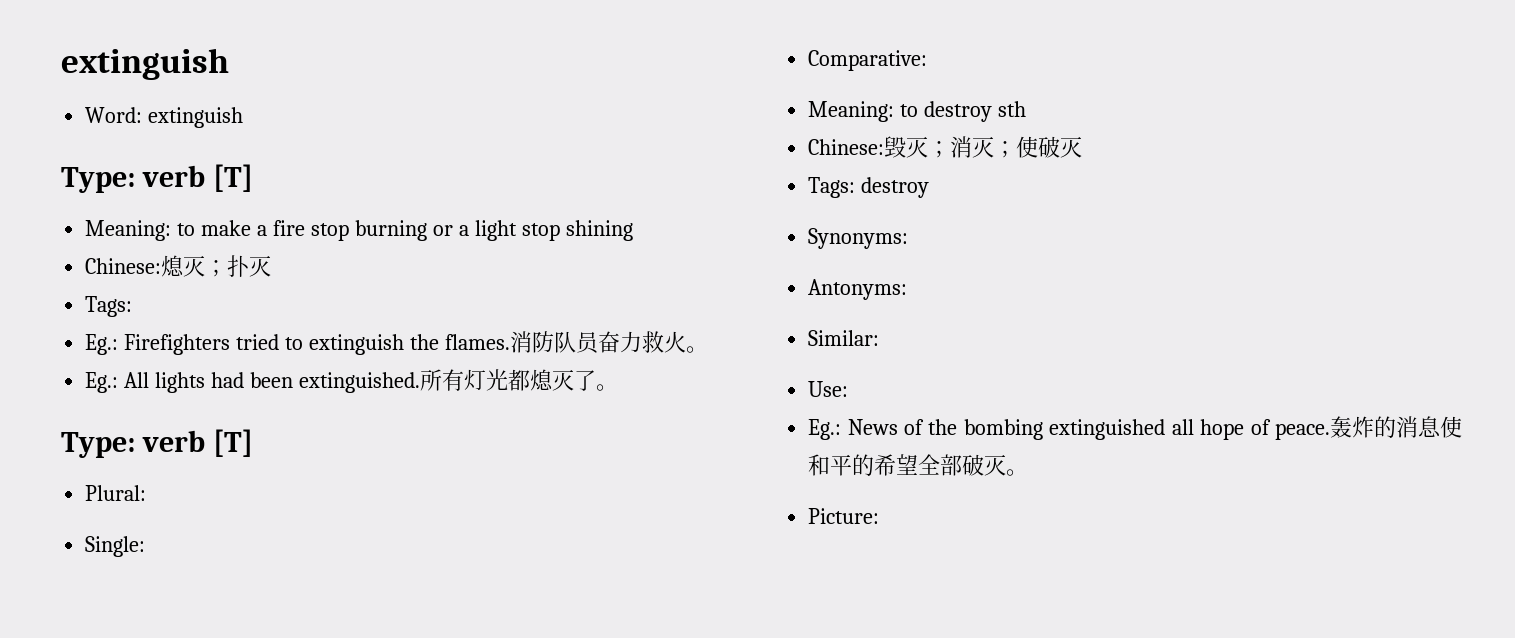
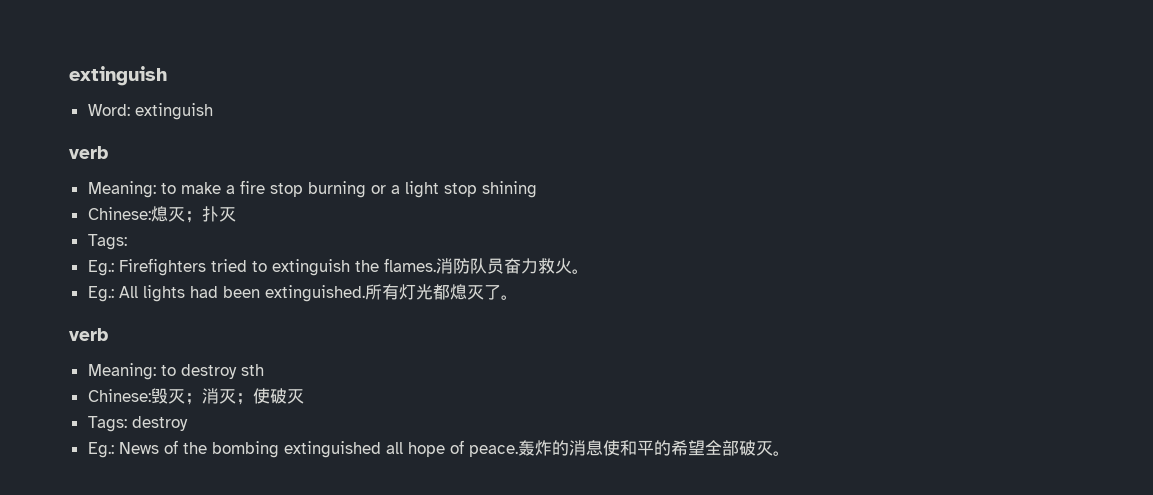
[61,164,253,193] Type: verb [T] -> [69,146,108,159] verb
[61,429,253,458] [85,485,147,501] [85,536,146,557] [808,50,928,71] Type: verb [T] // Plural: // Single: // Comparative: -> [69,328,108,341] verb
[808,228,909,249] [808,279,908,300] [808,330,880,346] [808,381,849,397] // Synonyms: // Antonyms: // Similar: // Use: -> (188, 423) none
[808,508,880,524] // Picture: -> (790, 453) none

